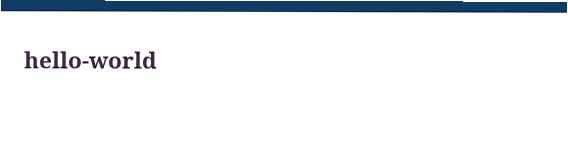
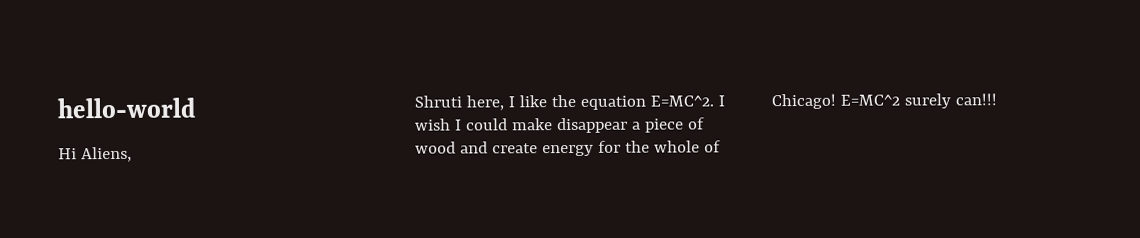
(158, 60) none -> [58,146,132,163] [414,94,725,111] [414,117,705,134] [415,140,721,157] [771,93,997,110] // Hi Aliens, // Shruti here, I like the equation E=MC^2. I wish I could make disappear a piece of wood and create energy for the whole of Chicago! E=MC^2 surely can!!!

